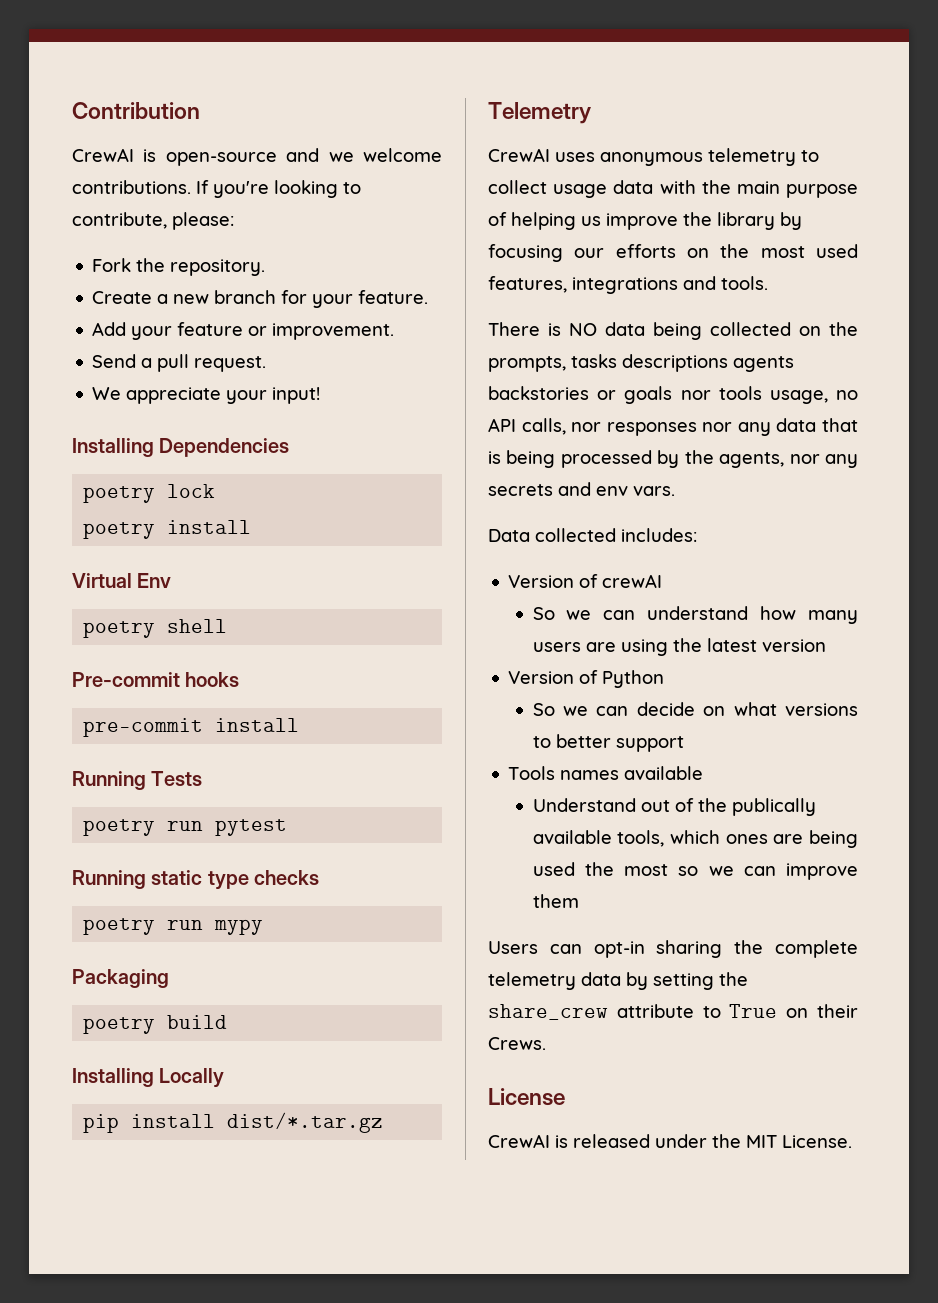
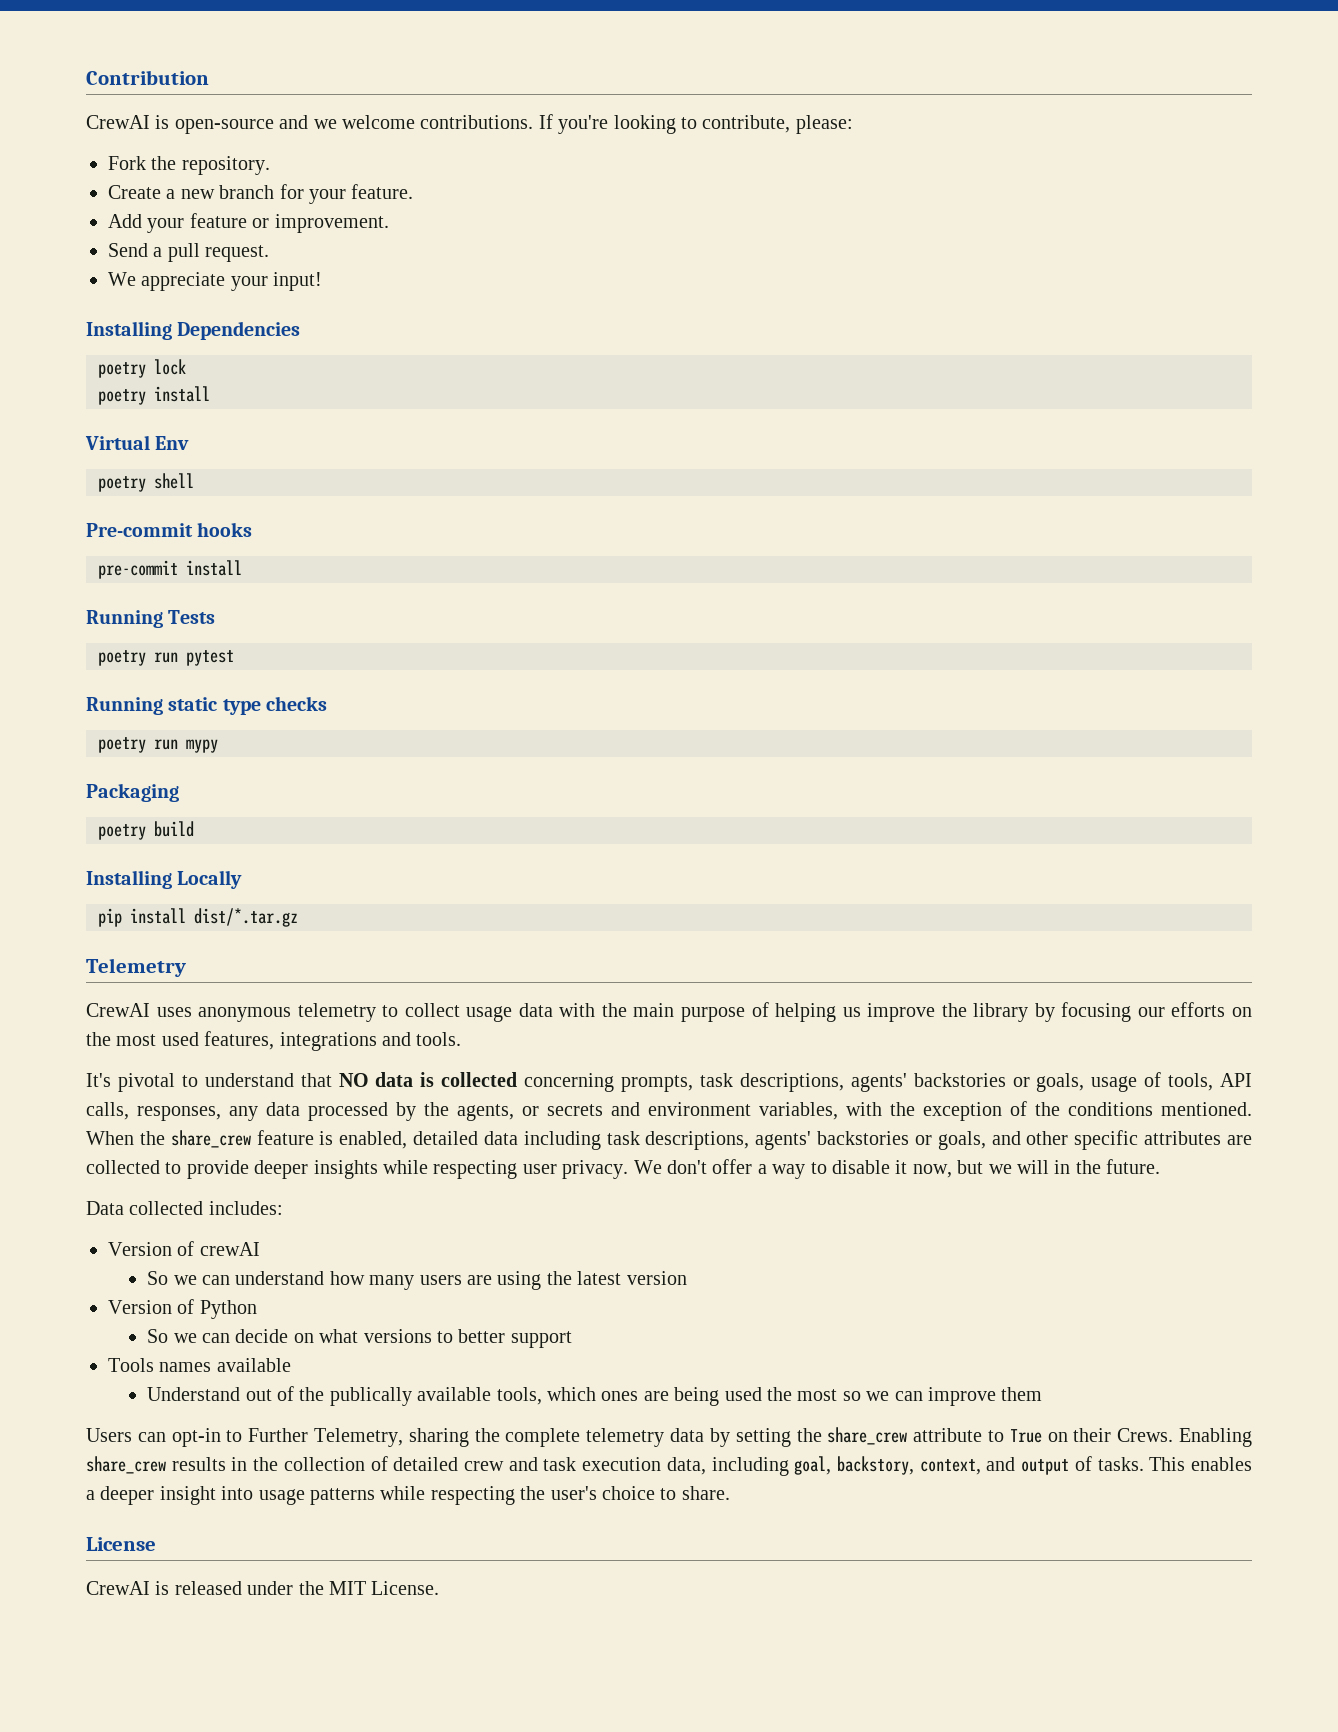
[488,322,858,340] [488,354,794,372] [488,386,858,404] [488,418,858,436] [488,450,858,468] [488,482,675,496] There is NO data being collected on the prompts, tasks descriptions agents backstories or goals nor tools usage, no API calls, nor responses nor any data that is being processed by the agents, nor any secrets and env vars. -> [86,1072,1252,1092] [86,1101,1252,1121] [86,1130,1253,1150] [86,1159,1161,1179] It's pivotal to understand that NO data is collected concerning prompts, task descriptions, agents' backstories or goals, usage of tools, API calls, responses, any data processed by the agents, or secrets and environment variables, with the exception of the conditions mentioned. When the share_crew feature is enabled, detailed data including task descriptions, agents' backstories or goals, and other specific attributes are collected to provide deeper insights while respecting user privacy. We don't offer a way to disable it now, but we will in the future.
(645, 949) none -> [226,1428,404,1447] to Further Telemetry,
(546, 1043) none -> [1179,1428,1253,1447] [86,1456,1252,1476] [86,1486,730,1505] Enabling share_crew results in the collection of detailed crew and task execution data, including goal, backstory, context, and output of tasks. This enables a deeper insight into usage patterns while respecting the user's choice to share.

